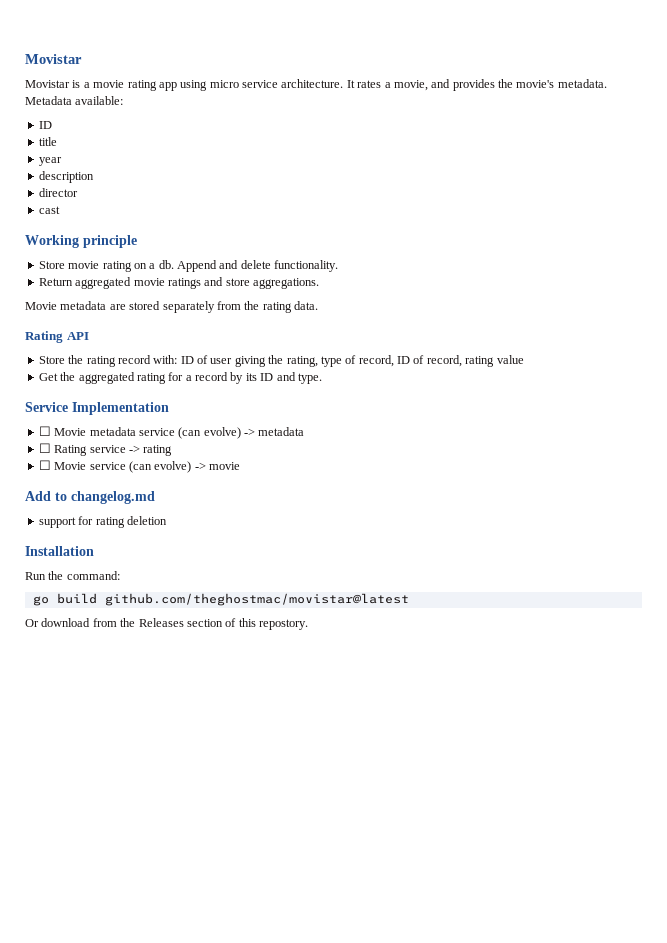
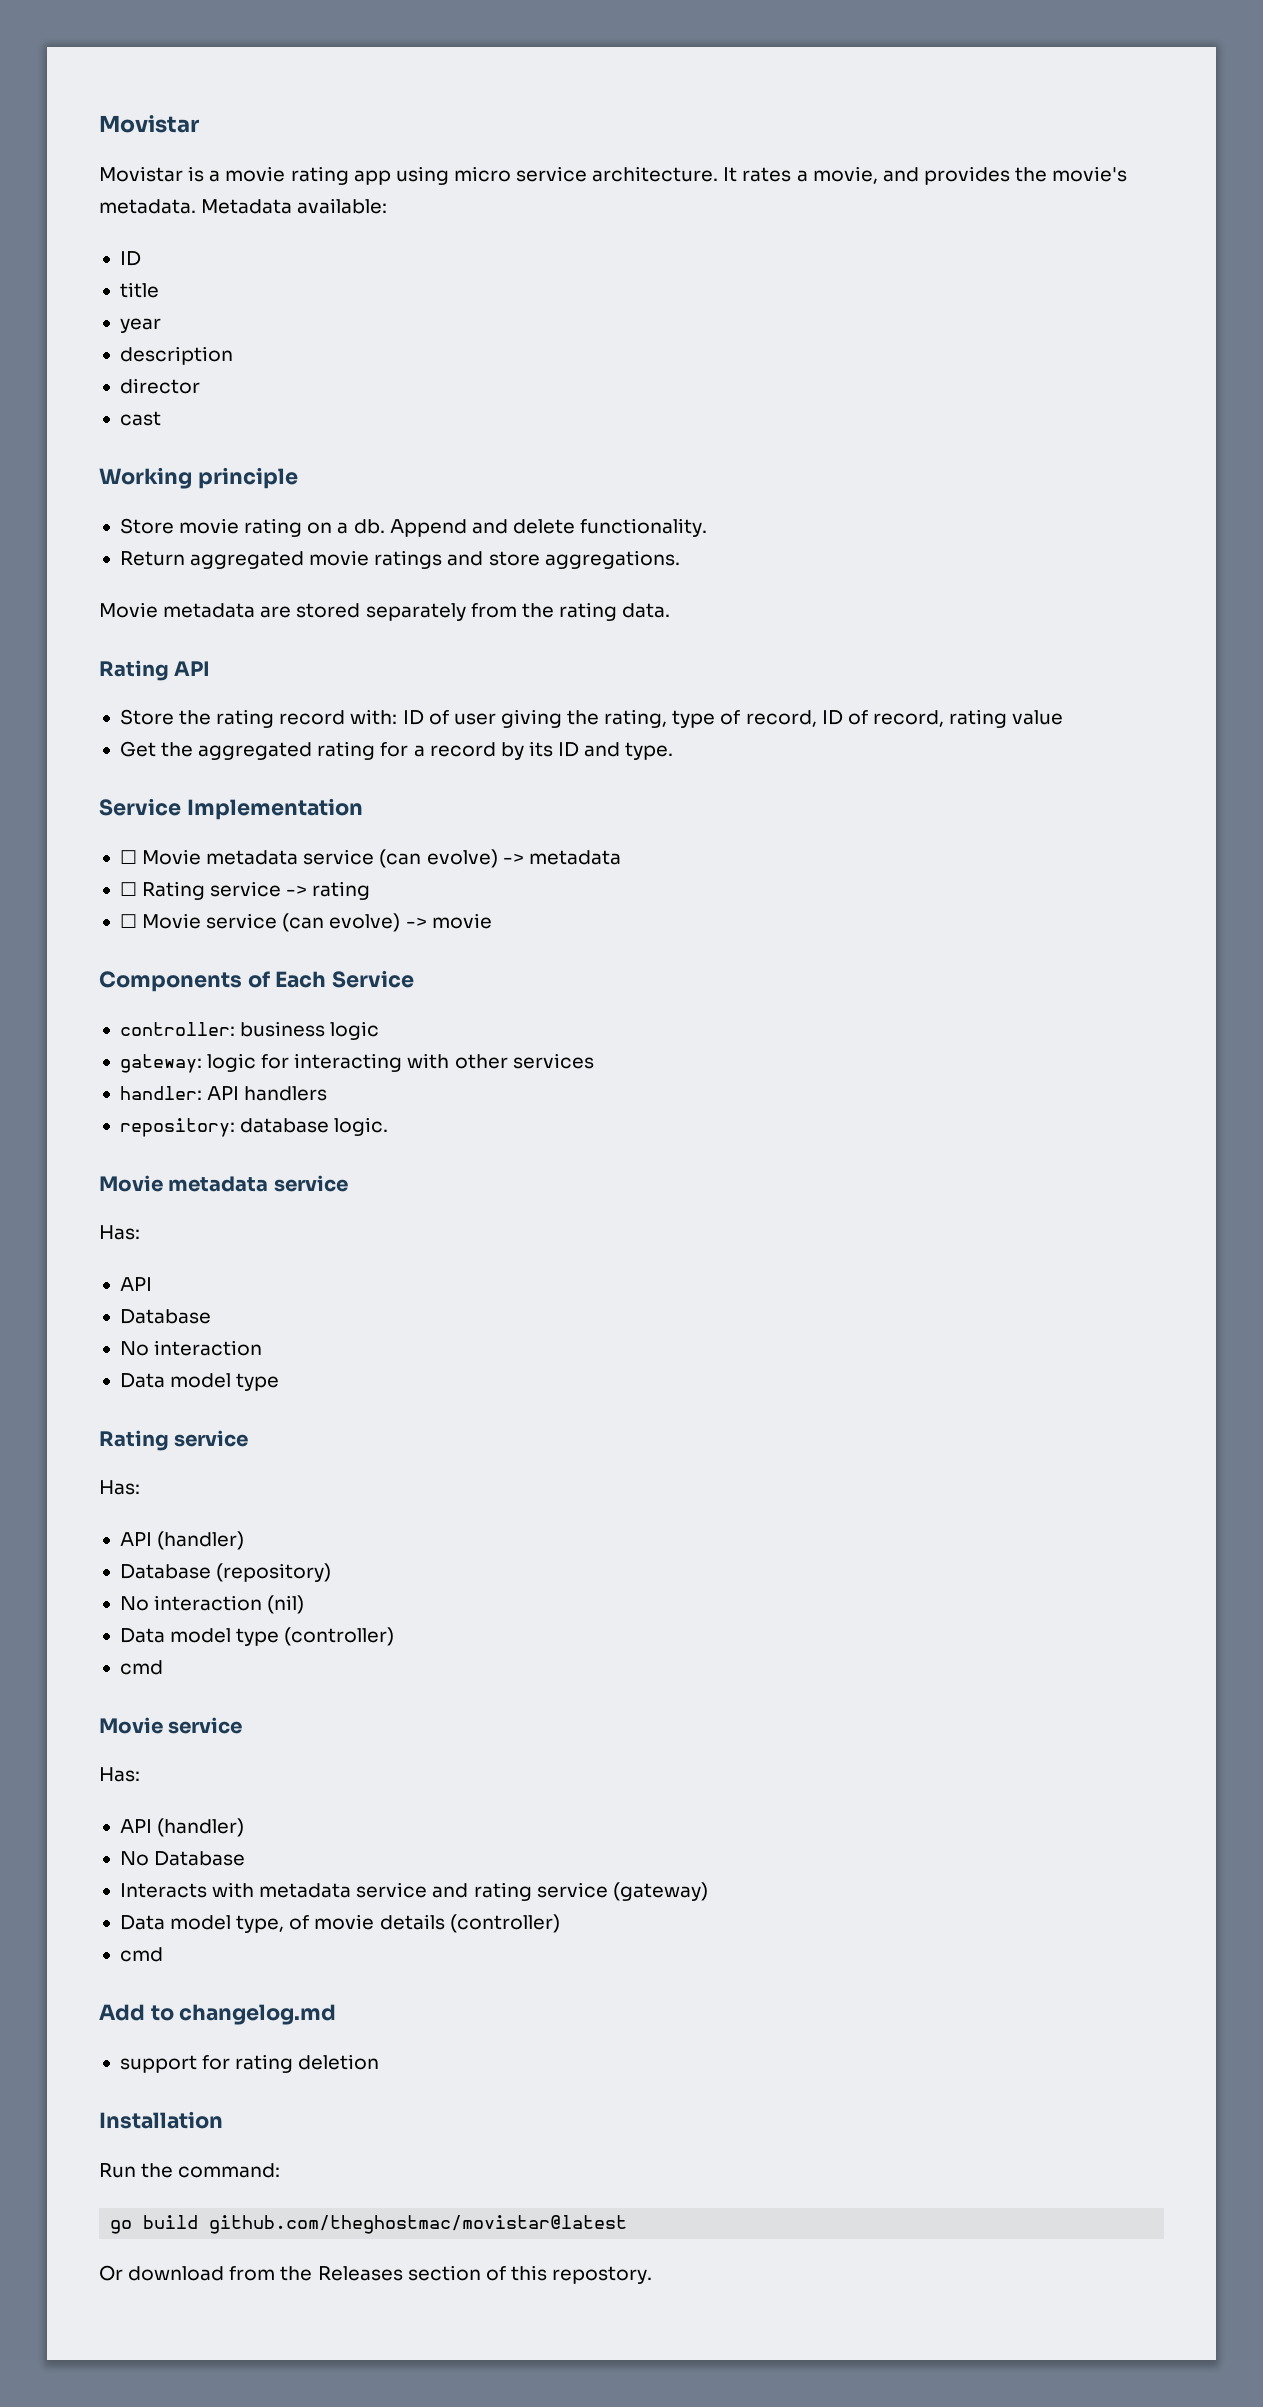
(240, 466) none -> [99,970,415,992] [119,1021,380,1040] [119,1053,594,1073] [119,1086,328,1101] [119,1117,389,1137] [99,1175,348,1192] [99,1225,140,1240] [119,1277,152,1291] [119,1309,211,1324] [119,1340,263,1356] [119,1373,280,1391] [99,1430,249,1451] [99,1480,140,1495] [119,1531,245,1550] [119,1563,332,1582] [119,1595,305,1614] [119,1627,395,1646] [119,1660,163,1675] [99,1717,243,1734] [99,1767,140,1782] [119,1818,245,1837] [119,1851,246,1866] [119,1882,708,1901] [119,1914,560,1933] [119,1947,163,1962] // Components of Each Service // controller: business logic // gateway: logic for interacting with other services // handler: API handlers // repository: database logic. // Movie metadata service // Has: // API // Database // No interaction // Data model type // Rating service // Has: // API (handler) // Database (repository) // No interaction (nil) // Data model type (controller) // cmd // Movie service // Has: // API (handler) // No Database // Interacts with metadata service and rating service (gateway) // Data model type, of movie details (controller) // cmd

